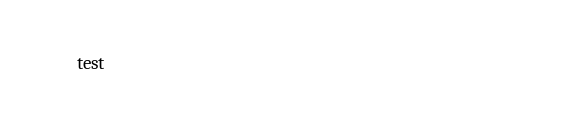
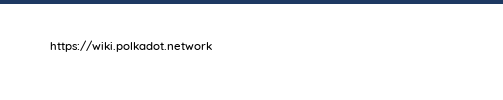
[77,58,105,69] test -> [50,40,212,52] https://wiki.polkadot.network

